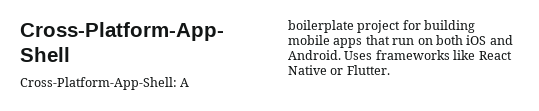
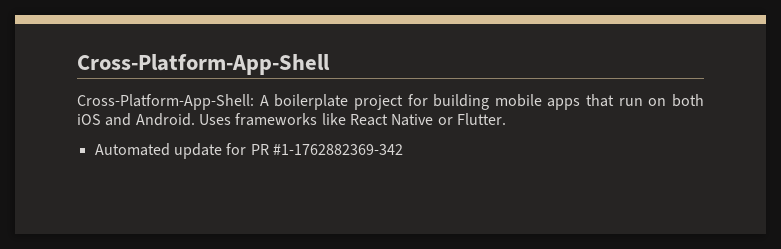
(390, 70) none -> [94,143,403,159] // Automated update for PR #1-1762882369-342

